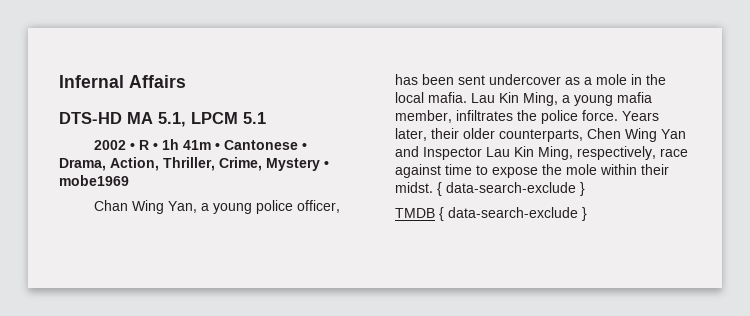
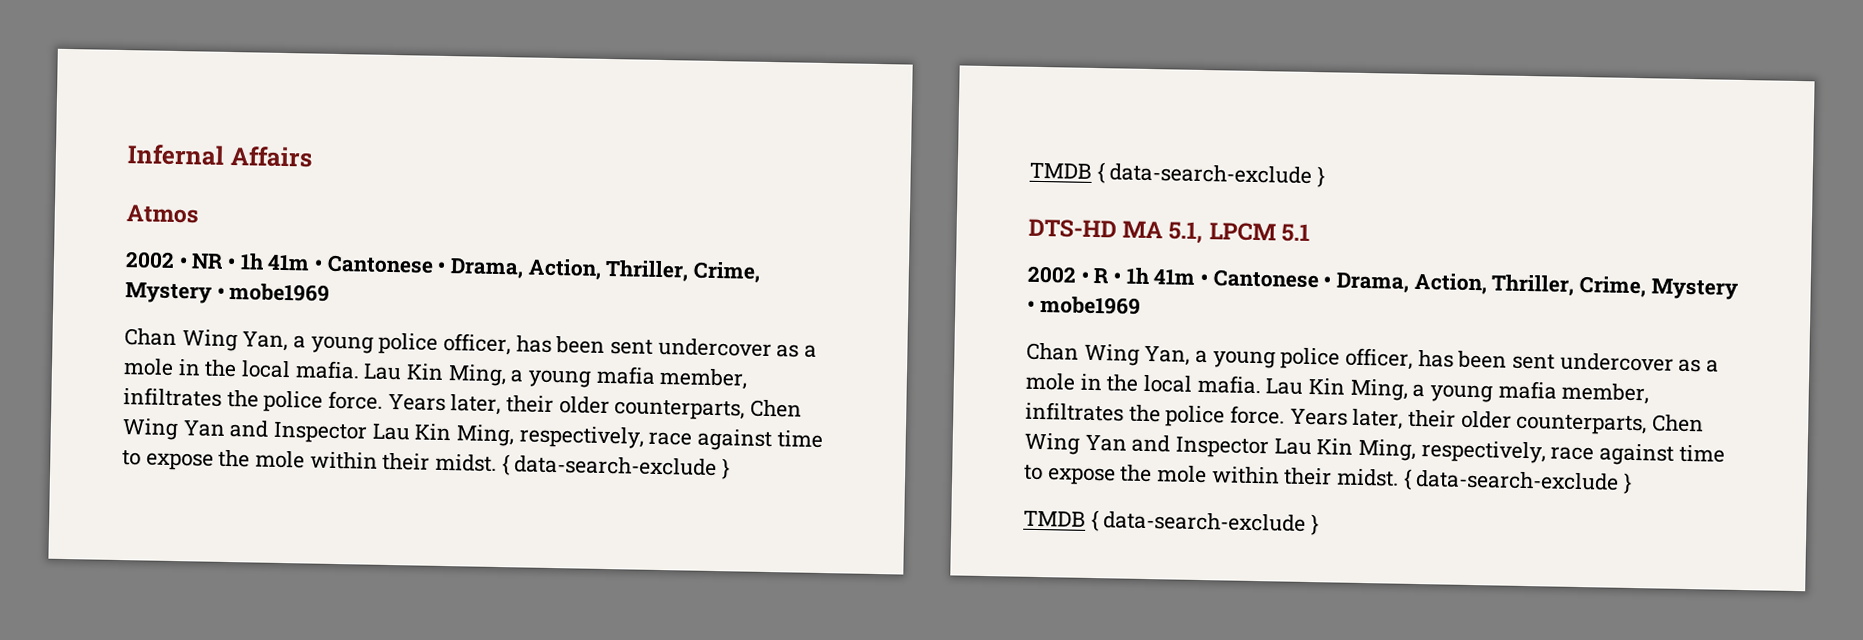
(186, 81) none -> [126,204,199,224] [125,251,762,283] [125,282,331,304] [124,328,818,358] [123,358,749,390] [123,387,803,421] [122,418,823,452] [122,449,731,480] [1029,162,1326,188] // Atmos // 2002 • NR • 1h 41m • Cantonese • Drama, Action, Thriller, Crime, Mystery • mobe1969 // Chan Wing Yan, a young police officer, has been sent undercover as a mole in the local mafia. Lau Kin Ming, a young mafia member, infiltrates the police force. Years later, their older counterparts, Chen Wing Yan and Inspector Lau Kin Ming, respectively, race against time to expose the mole within their midst. { data-search-exclude } // TMDB { data-search-exclude }

